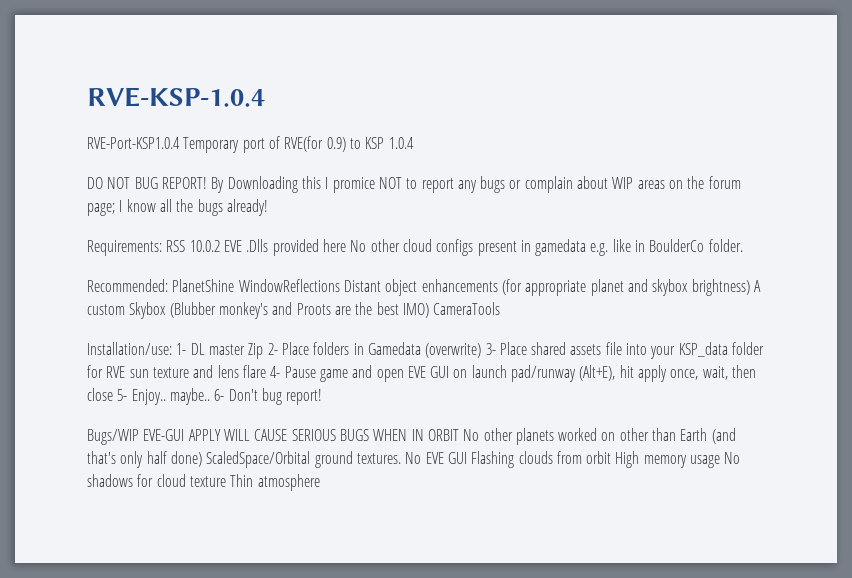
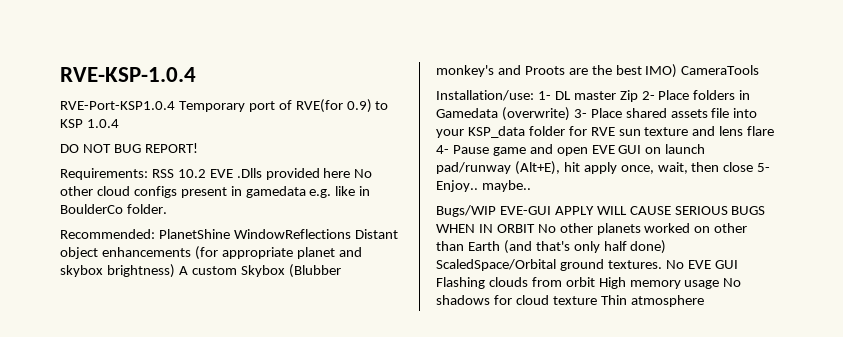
[211,176,741,193] [87,199,268,216] By Downloading this I promice NOT to report any bugs or complain about WIP areas on the forum page; I know all the bugs already! -> (198, 148) none
[189,240,220,252] 10.0.2 -> [177,169,206,178] 10.2
[214,388,323,405] 6- Don't bug report! -> (531, 186) none

